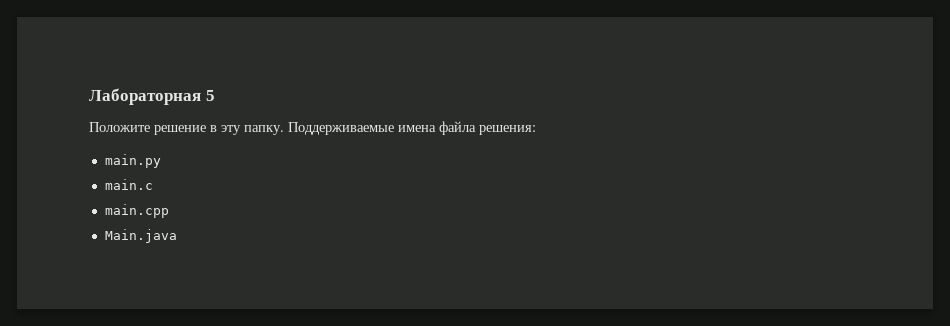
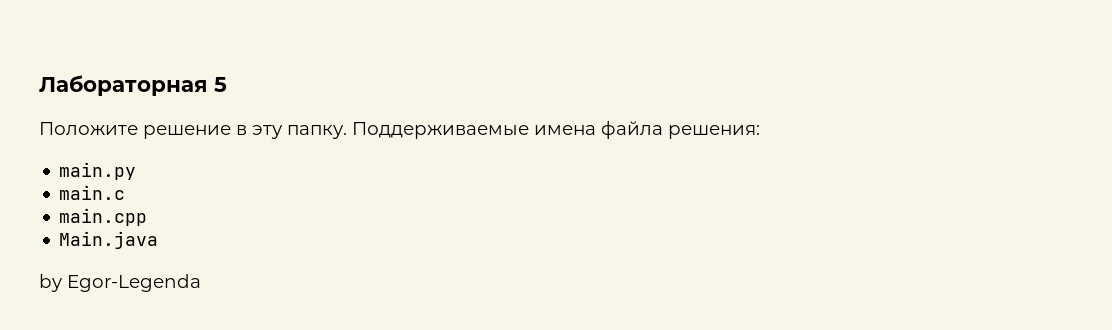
(177, 236) none -> [39,274,201,292] // by Egor-Legenda

